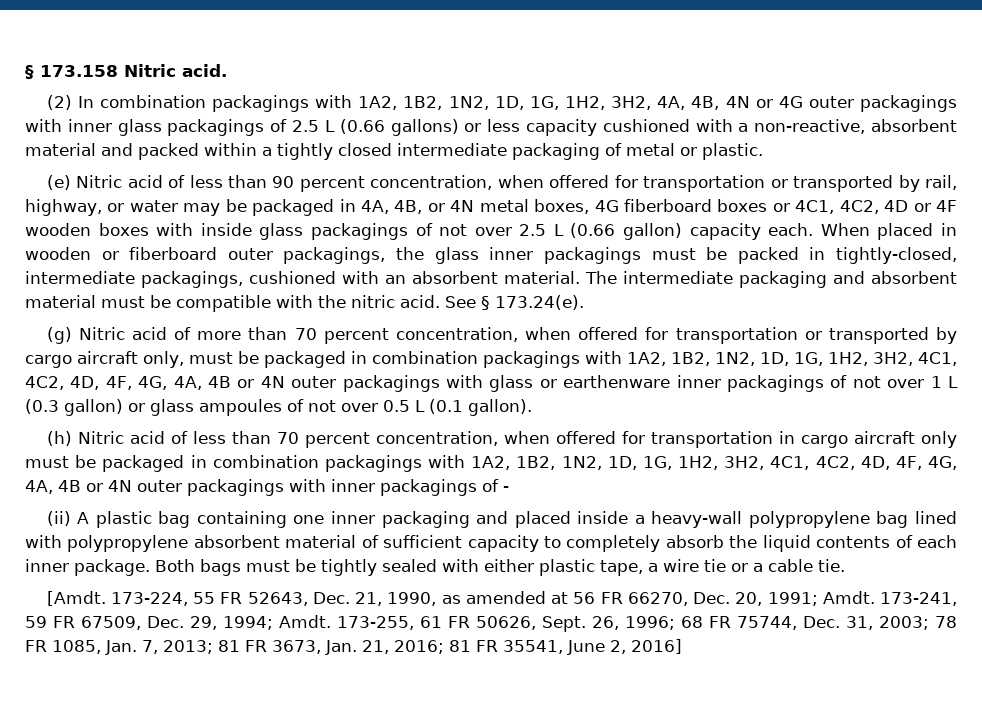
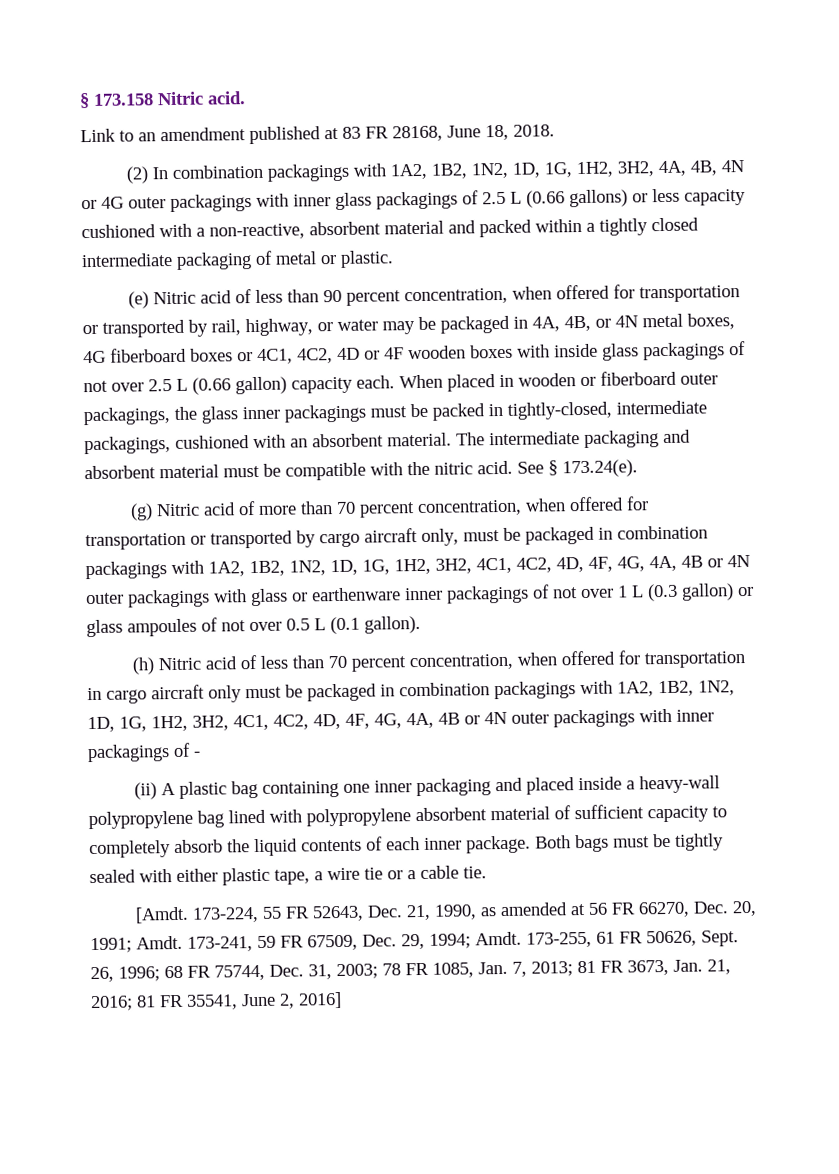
(227, 70) none -> [80,124,555,145] // Link to an amendment published at 83 FR 28168, June 18, 2018.

